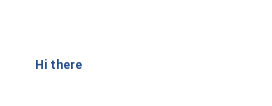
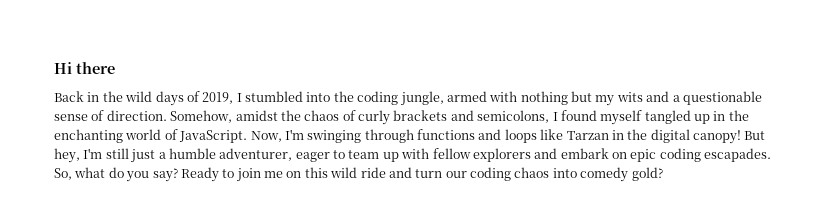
(83, 64) none -> [54,91,762,106] [54,110,749,125] [54,129,766,144] [54,148,772,163] [54,167,663,182] // Back in the wild days of 2019, I stumbled into the coding jungle, armed with nothing but my wits and a questionable sense of direction. Somehow, amidst the chaos of curly brackets and semicolons, I found myself tangled up in the enchanting world of JavaScript. Now, I'm swinging through functions and loops like Tarzan in the digital canopy! But hey, I'm still just a humble adventurer, eager to team up with fellow explorers and embark on epic coding escapades. So, what do you say? Ready to join me on this wild ride and turn our coding chaos into comedy gold?

